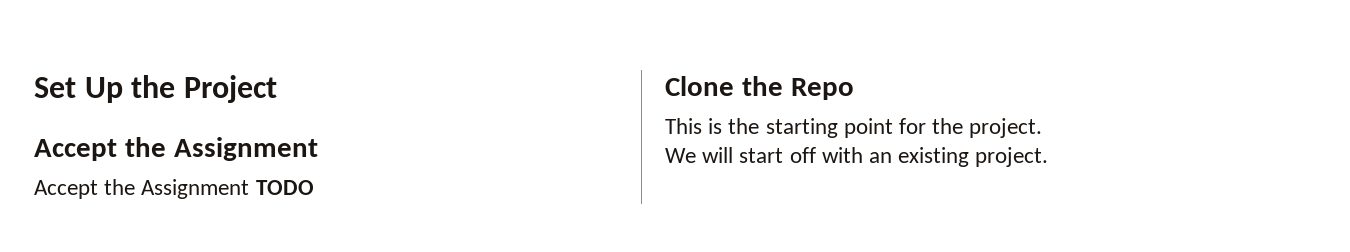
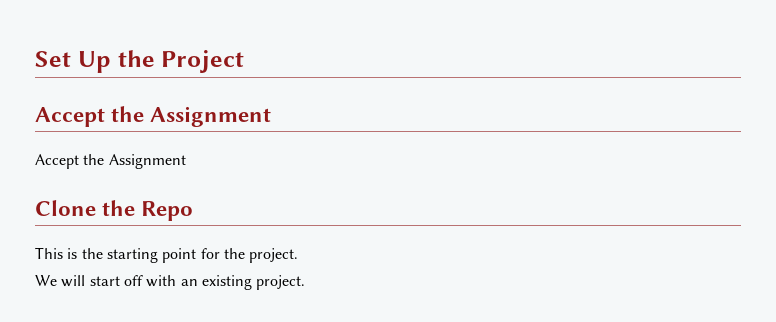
[255,180,314,195] TODO -> (186, 161) none

